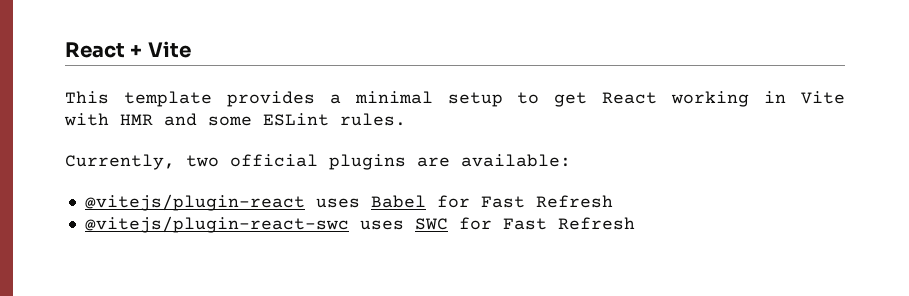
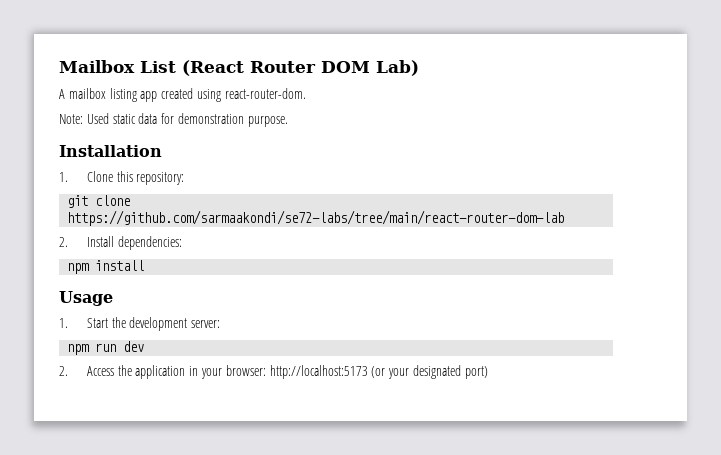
[65,41,191,58] [65,91,845,107] [64,113,406,126] [65,154,571,170] [84,194,613,211] [84,216,635,233] React + Vite // This template provides a minimal setup to get React working in Vite with HMR and some ESLint rules. // Currently, two official plugins are available: // @vitejs/plugin-react uses Babel for Fast Refresh // @vitejs/plugin-react-swc uses SWC for Fast Refresh -> [59,60,419,76] [59,88,306,102] [59,113,288,127] [59,145,162,157] [59,171,185,185] [67,195,131,208] [67,210,565,226] [59,236,182,250] [67,260,145,274] [59,291,113,306] [59,317,221,331] [67,341,145,355] [59,365,488,379] Mailbox List (React Router DOM Lab) // A mailbox listing app created using react-router-dom. // Note: Used static data for demonstration purpose. // Installation // 1. Clone this repository: // git clone https://github.com/sarmaakondi/se72-labs/tree/main/react-router-dom-lab // 2. Install dependencies: // npm install // Usage // 1. Start the development server: // npm run dev // 2. Access the application in your browser: http://localhost:5173 (or your designated port)

